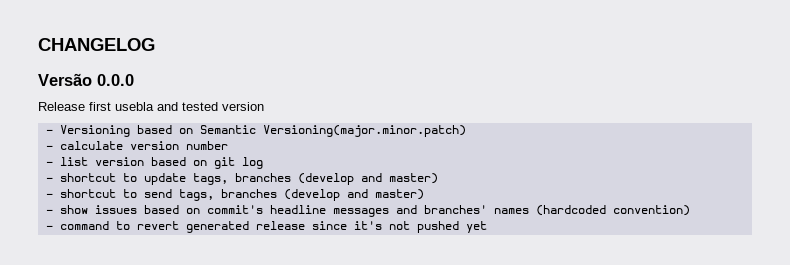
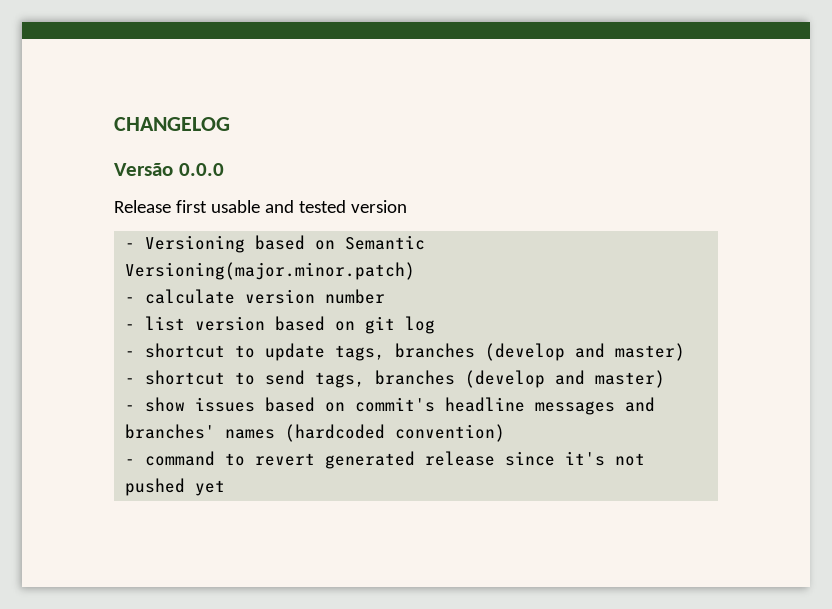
[115,102,154,111] usebla -> [210,200,260,213] usable

